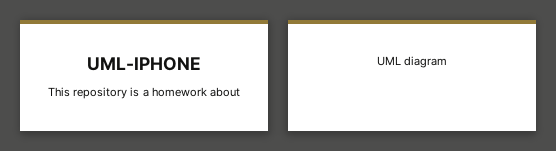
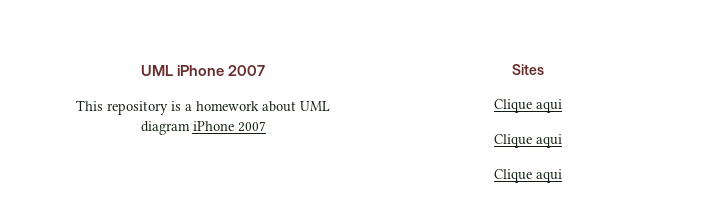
[87,57,201,71] UML-IPHONE -> [140,65,266,76] UML iPhone 2007
(448, 62) none -> [192,121,266,132] [512,64,544,75] [494,99,562,113] [494,134,562,148] [494,169,562,183] iPhone 2007 // Sites // Clique aqui // Clique aqui // Clique aqui

